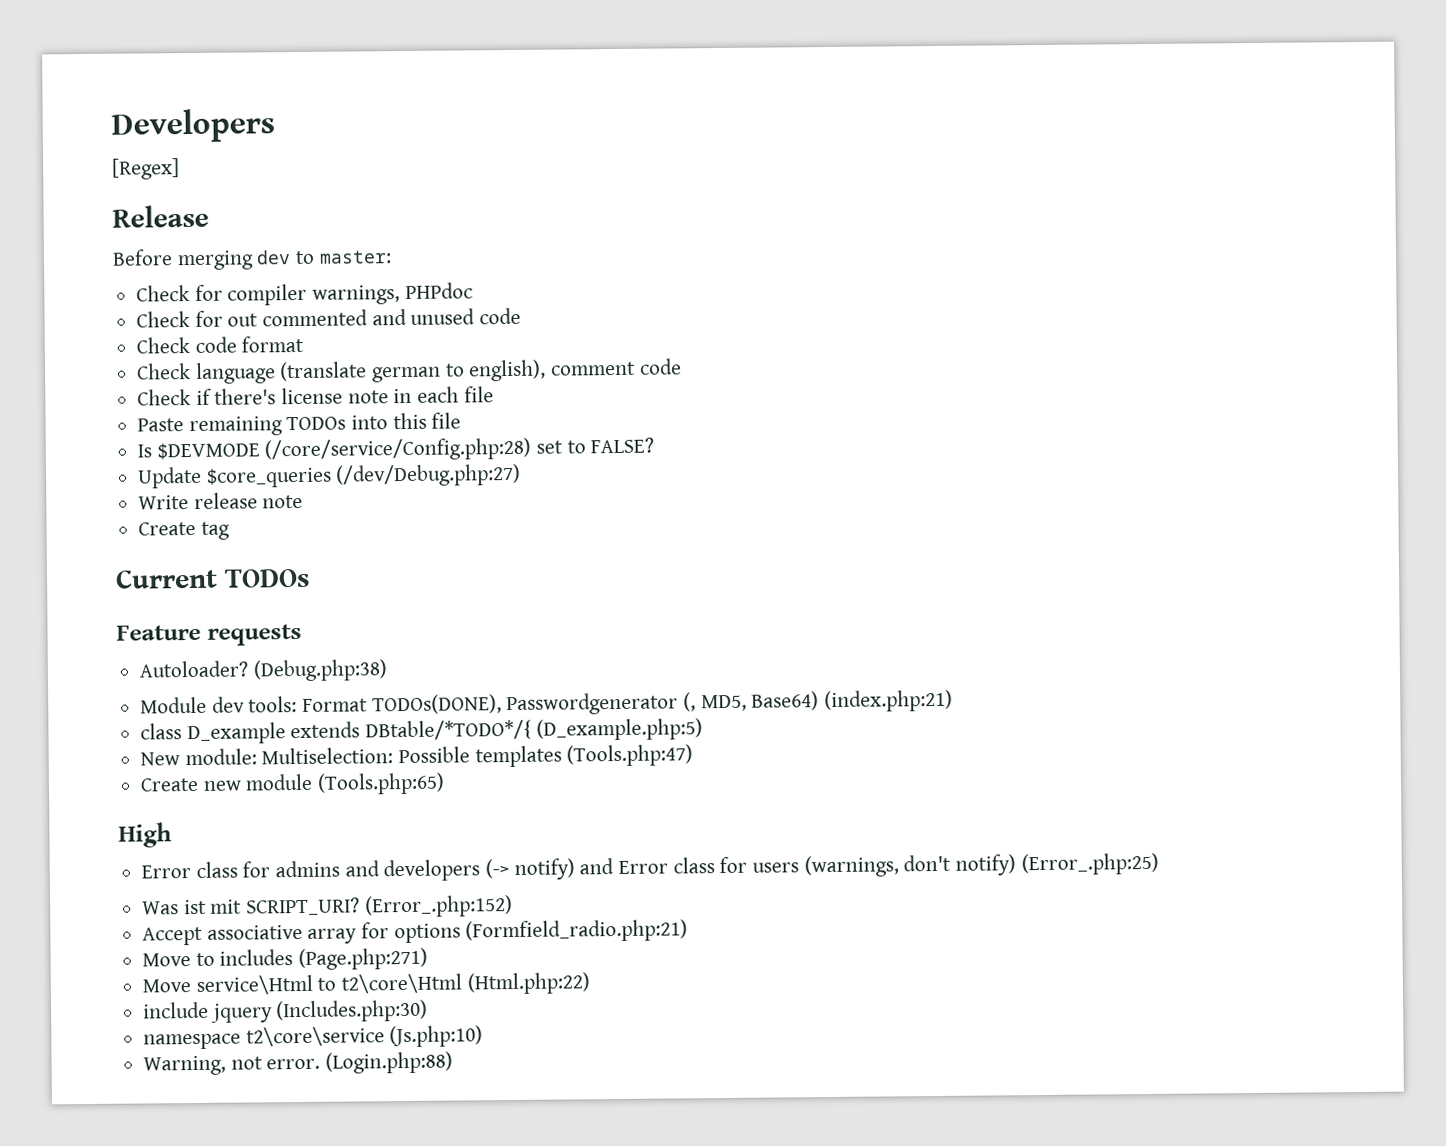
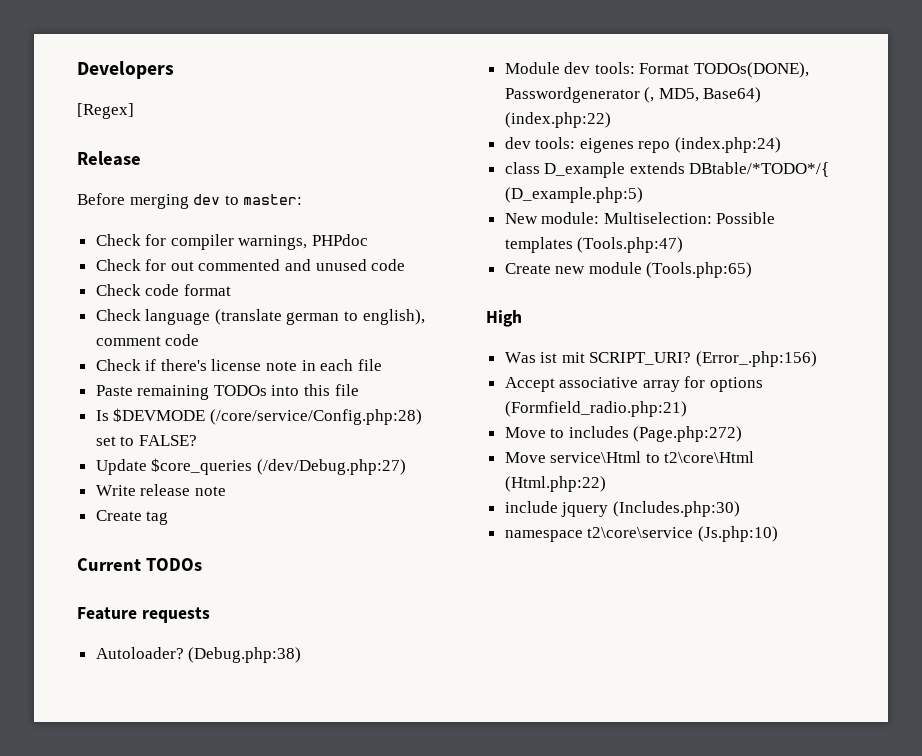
[824,689,954,713] (index.php:21) -> [504,112,611,128] [504,137,782,153] (index.php:22) // dev tools: eigenes repo (index.php:24)
[141,852,1159,882] // Error class for admins and developers (-> notify) and Error class for users (warnings, don't notify) (Error_.php:25) -> (522, 318) none
[364,895,513,918] (Error_.php:152) -> [696,351,818,367] (Error_.php:156)
[298,947,429,971] (Page.php:271) -> [633,426,743,442] (Page.php:272)
[143,1051,454,1076] // Warning, not error. (Login.php:88) -> (778, 534) none

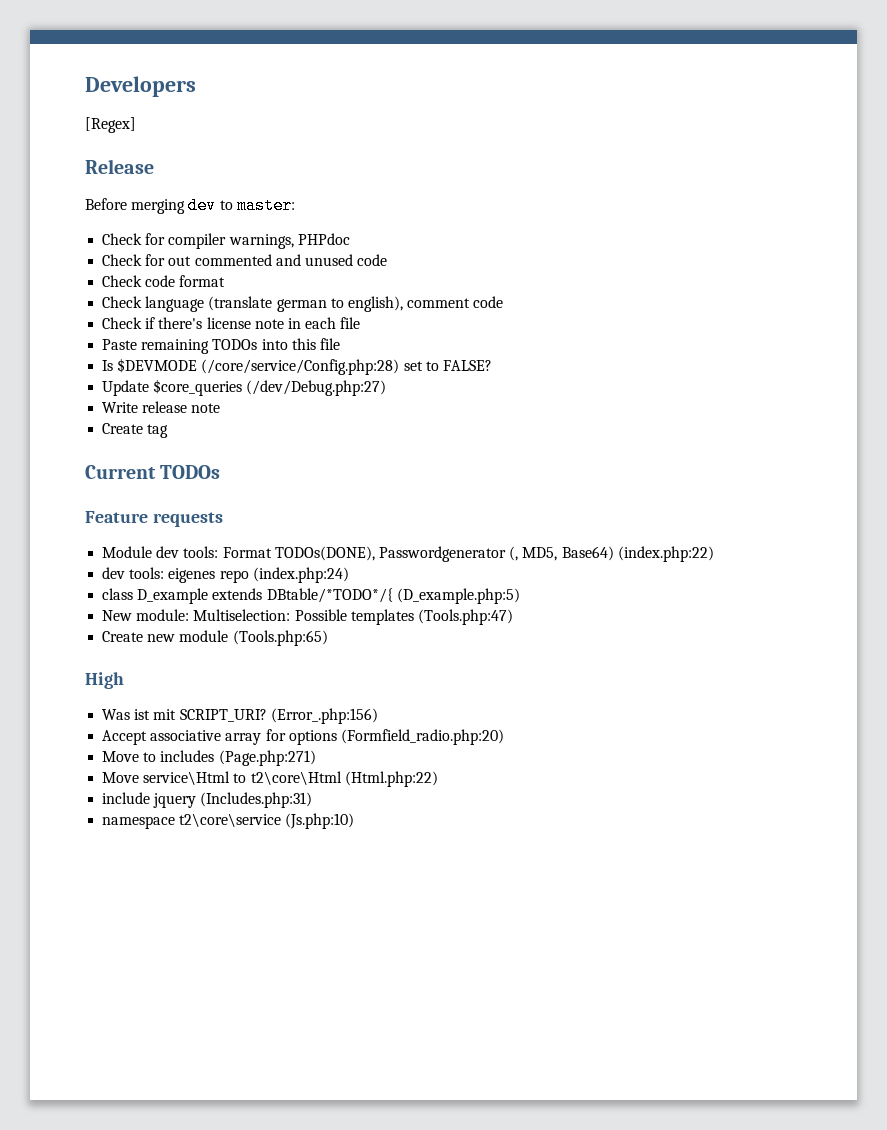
[95,647,302,663] // Autoloader? (Debug.php:38) -> (223, 519) none
[504,401,687,417] (Formfield_radio.php:21) -> [340,729,504,745] (Formfield_radio.php:20)
[633,426,743,442] (Page.php:272) -> [218,750,316,766] (Page.php:271)
[612,501,740,517] (Includes.php:30) -> [200,792,313,808] (Includes.php:31)

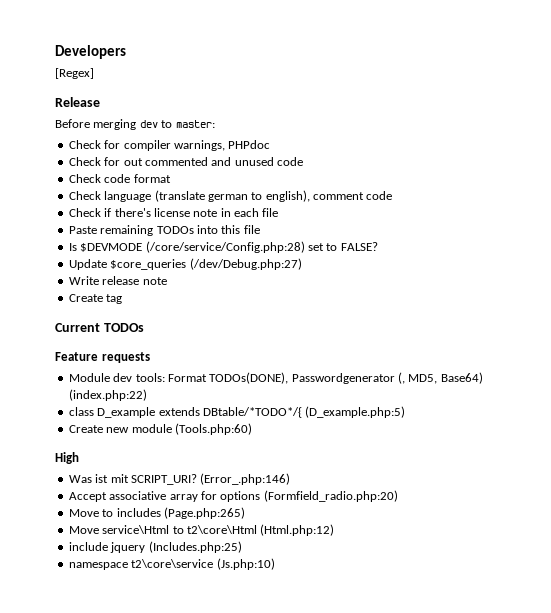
[102,567,349,583] // dev tools: eigenes repo (index.php:24) -> (147, 395) none
[102,609,513,625] // New module: Multiselection: Possible templates (Tools.php:47) -> (406, 412) none
[232,630,328,646] (Tools.php:65) -> [174,423,252,435] (Tools.php:60)
[270,708,378,724] (Error_.php:156) -> [200,473,291,485] (Error_.php:146)
[218,750,316,766] (Page.php:271) -> [163,507,245,519] (Page.php:265)
[344,771,438,787] (Html.php:22) -> [260,524,335,536] (Html.php:12)
[200,792,313,808] (Includes.php:31) -> [148,541,242,553] (Includes.php:25)

